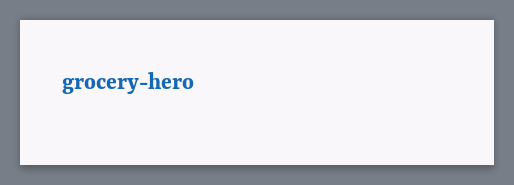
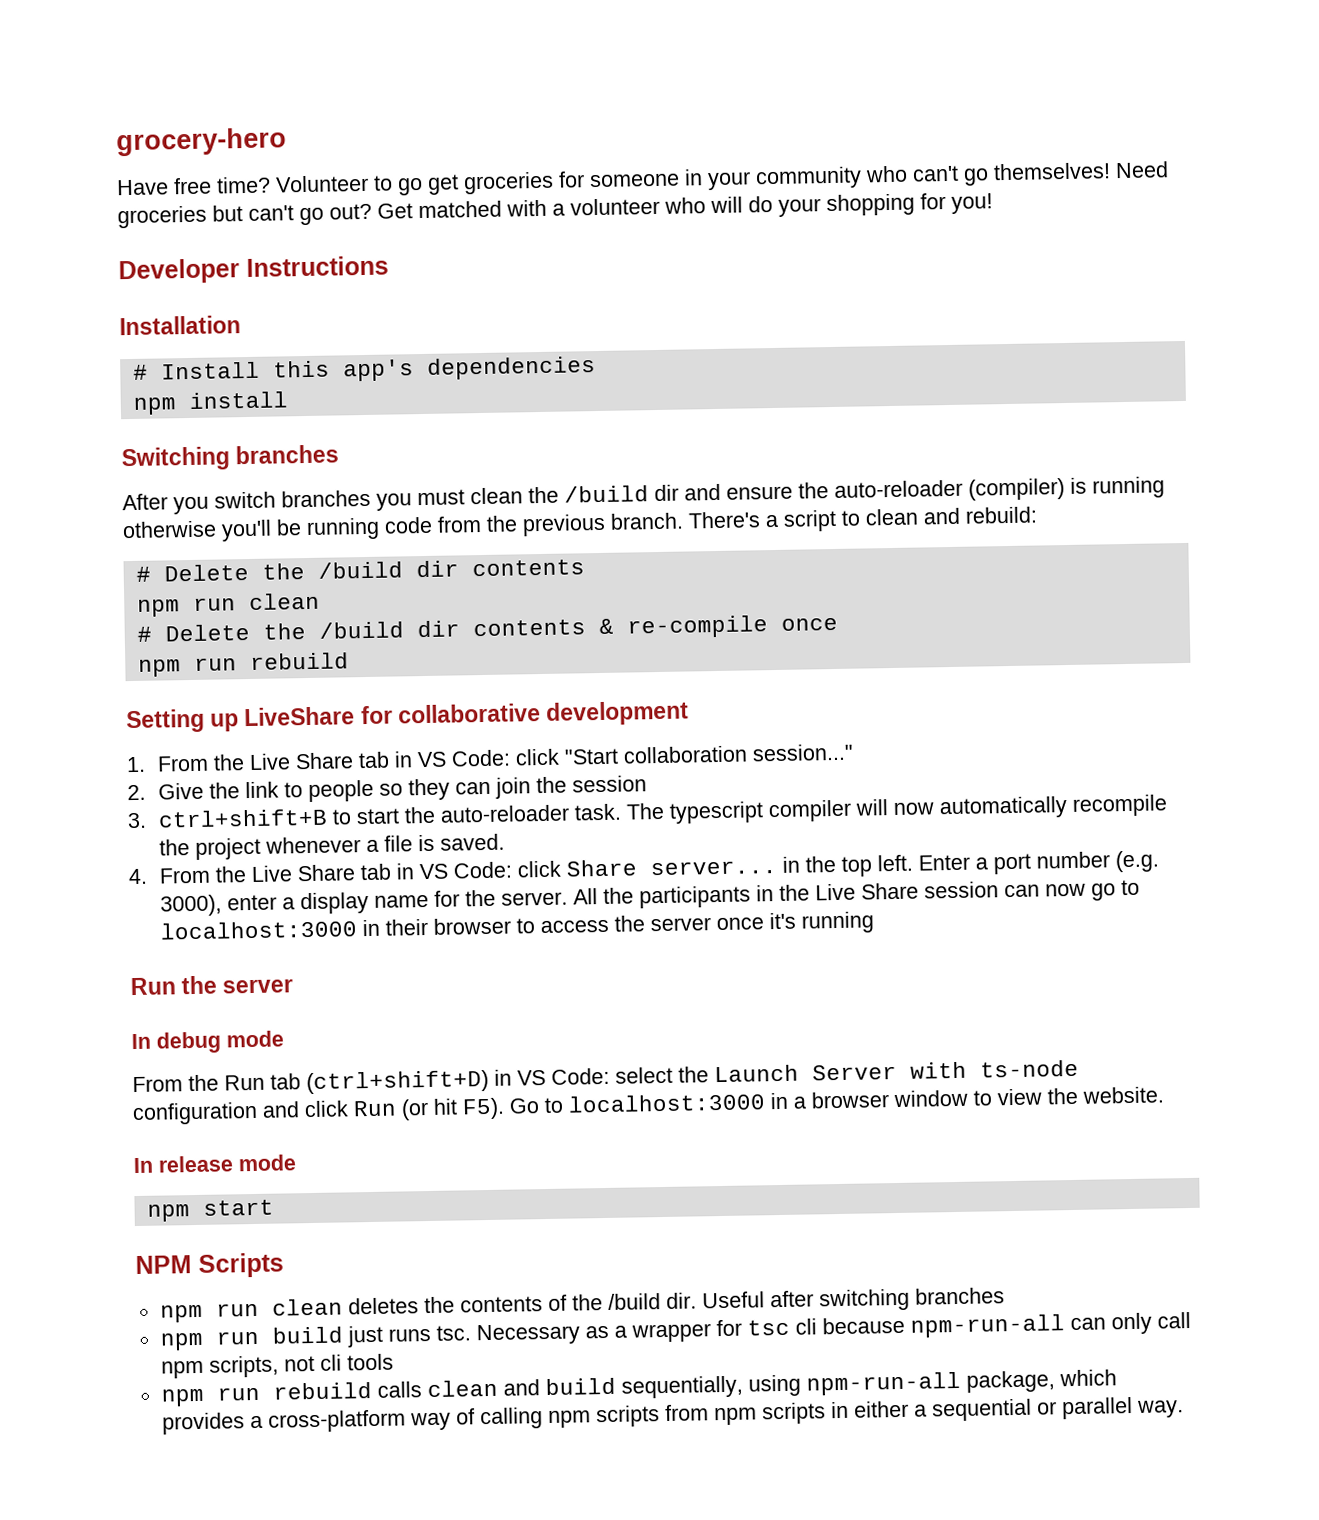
(194, 83) none -> [117,161,1169,196] [117,193,993,229] [118,255,389,285] [119,315,241,336] [132,356,596,382] [132,391,288,415] [121,444,340,472] [122,476,1165,515] [122,506,1037,542] [135,559,585,582] [136,592,320,617] [136,615,838,642] [137,652,349,677] [126,700,690,734] [126,743,855,773] [127,775,648,803] [127,794,1169,829] [159,833,506,860] [128,850,1160,885] [160,879,1141,917] [160,911,875,940] [130,975,294,996] [131,1030,284,1054] [132,1059,1079,1095] [132,1086,1164,1126] [133,1154,296,1174] [146,1199,274,1222] [135,1252,284,1278] [159,1287,1005,1323] [159,1311,1191,1351] [160,1353,394,1379] [160,1369,1117,1407] [161,1397,1184,1435] // Have free time? Volunteer to go get groceries for someone in your community who can't go themselves! Need groceries but can't go out? Get matched with a volunteer who will do your shopping for you! // Developer Instructions // Installation // # Install this app's dependencies // npm install // Switching branches // After you switch branches you must clean the /build dir and ensure the auto-reloader (compiler) is running otherwise you'll be running code from the previous branch. There's a script to clean and rebuild: // # Delete the /build dir contents // npm run clean // # Delete the /build dir contents & re-compile once // npm run rebuild // Setting up LiveShare for collaborative development // 1. From the Live Share tab in VS Code: click "Start collaboration session..." // 2. Give the link to people so they can join the session // 3. ctrl+shift+B to start the auto-reloader task. The typescript compiler will now automatically recompile the project whenever a file is saved. // 4. From the Live Share tab in VS Code: click Share server... in the top left. Enter a port number (e.g. 3000), enter a display name for the server. All the participants in the Live Share session can now go to localhost:3000 in their browser to access the server once it's running // Run the server // In debug mode // From the Run tab (ctrl+shift+D) in VS Code: select the Launch Server with ts-node configuration and click Run (or hit F5). Go to localhost:3000 in a browser window to view the website. // In release mode // npm start // NPM Scripts // npm run clean deletes the contents of the /build dir. Useful after switching branches // npm run build just runs tsc. Necessary as a wrapper for tsc cli because npm-run-all can only call npm scripts, not cli tools // npm run rebuild calls clean and build sequentially, using npm-run-all package, which provides a cross-platform way of calling npm scripts from npm scripts in either a sequential or parallel way.

